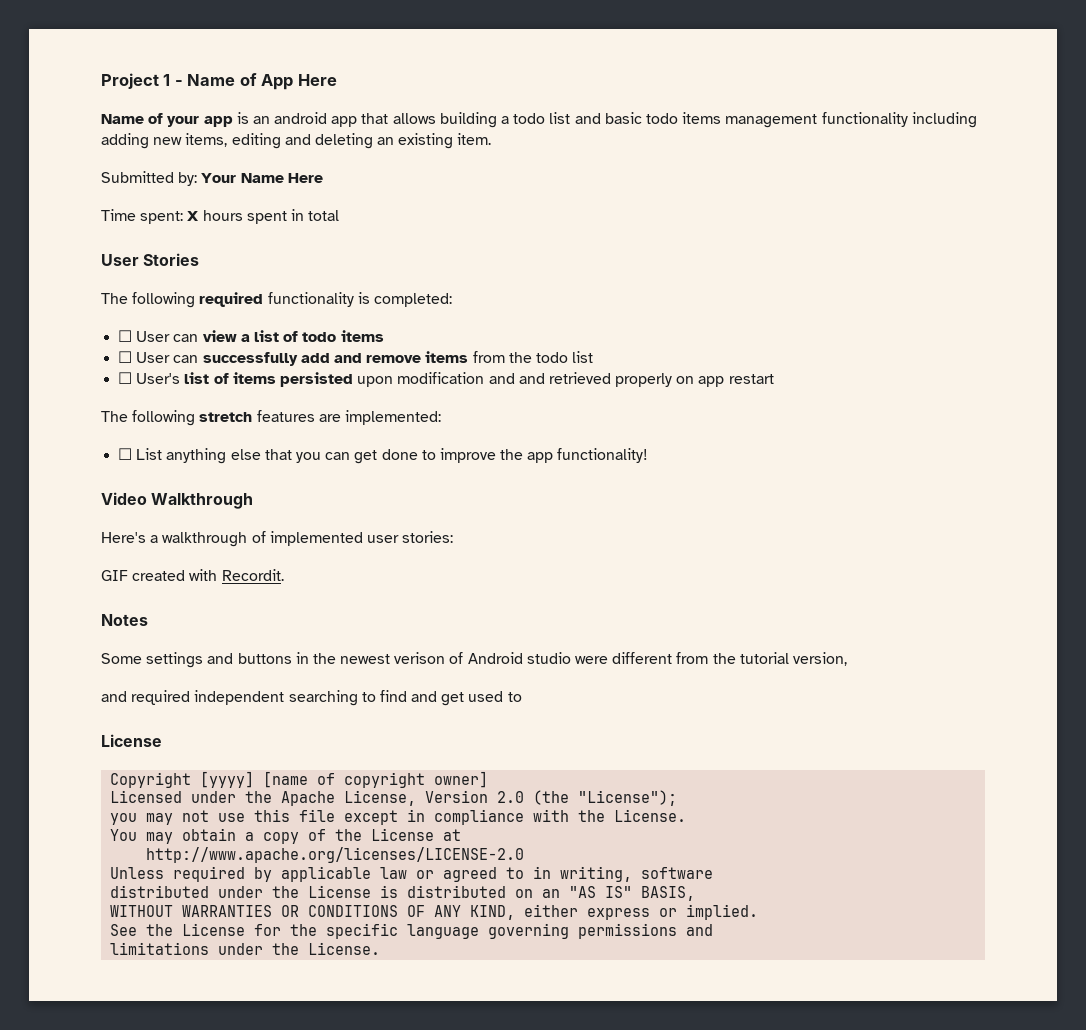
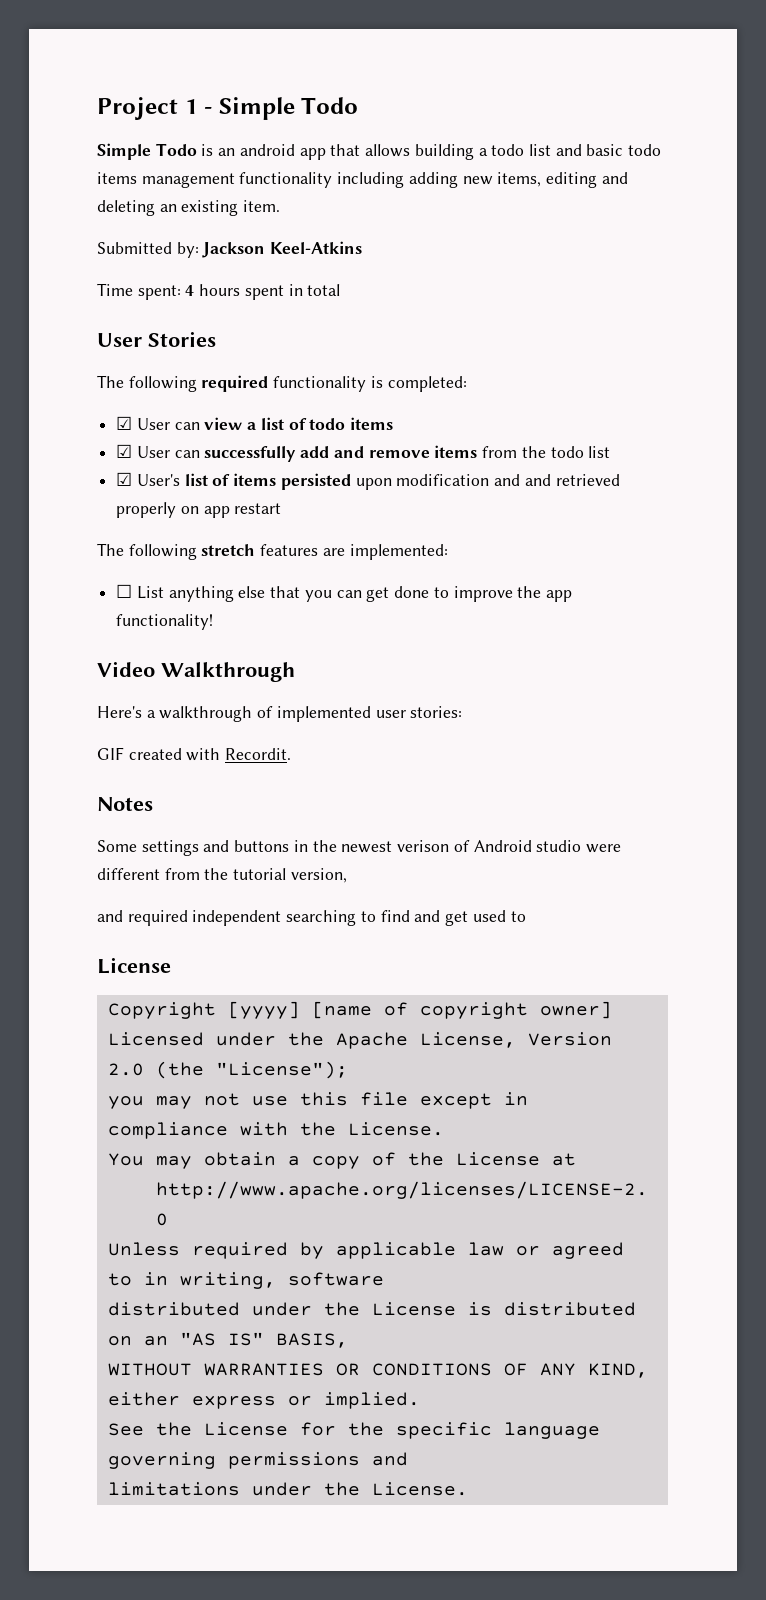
[187,73,337,90] [101,113,233,127] Name of App Here // Name of your app -> [218,97,359,120] [97,143,197,160] Simple Todo // Simple Todo
[201,173,323,183] Your Name Here -> [202,241,363,258] Jackson Keel-Atkins
[187,211,200,221] X -> [185,285,195,296] 4
[118,330,133,342] ☐ -> [116,416,133,430] ☑
[118,351,133,363] ☐ -> [116,444,133,458] ☑
[118,372,133,384] ☐ -> [116,472,133,486] ☑

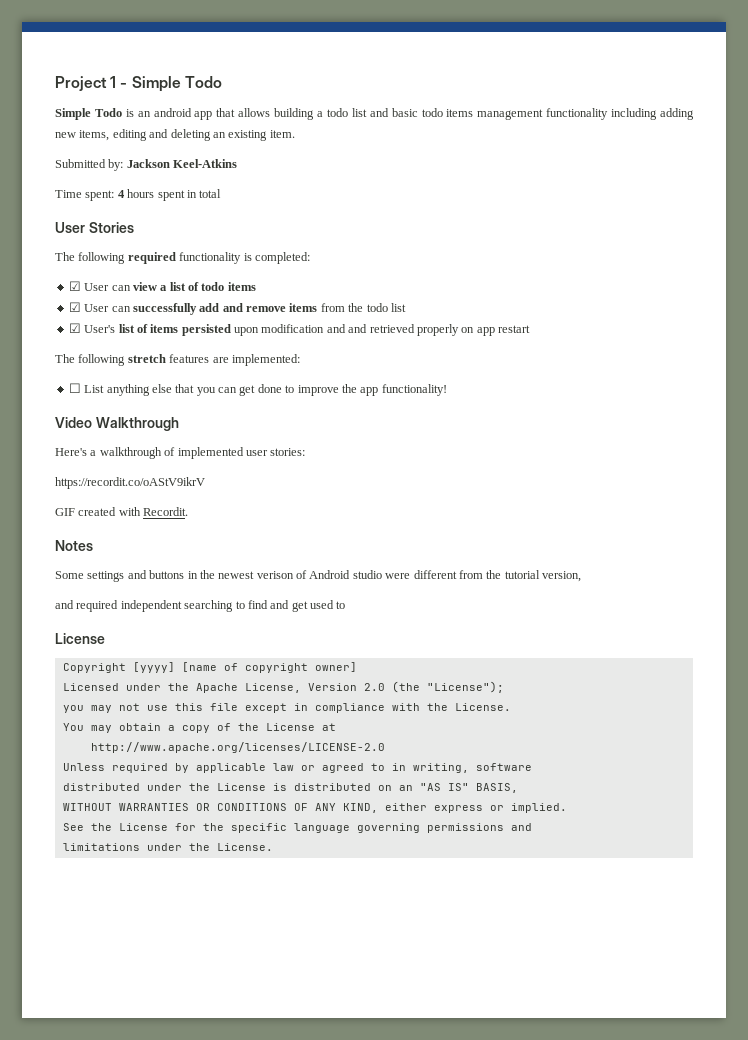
(463, 712) none -> [55,477,205,489] // https://recordit.co/oAStV9ikrV

